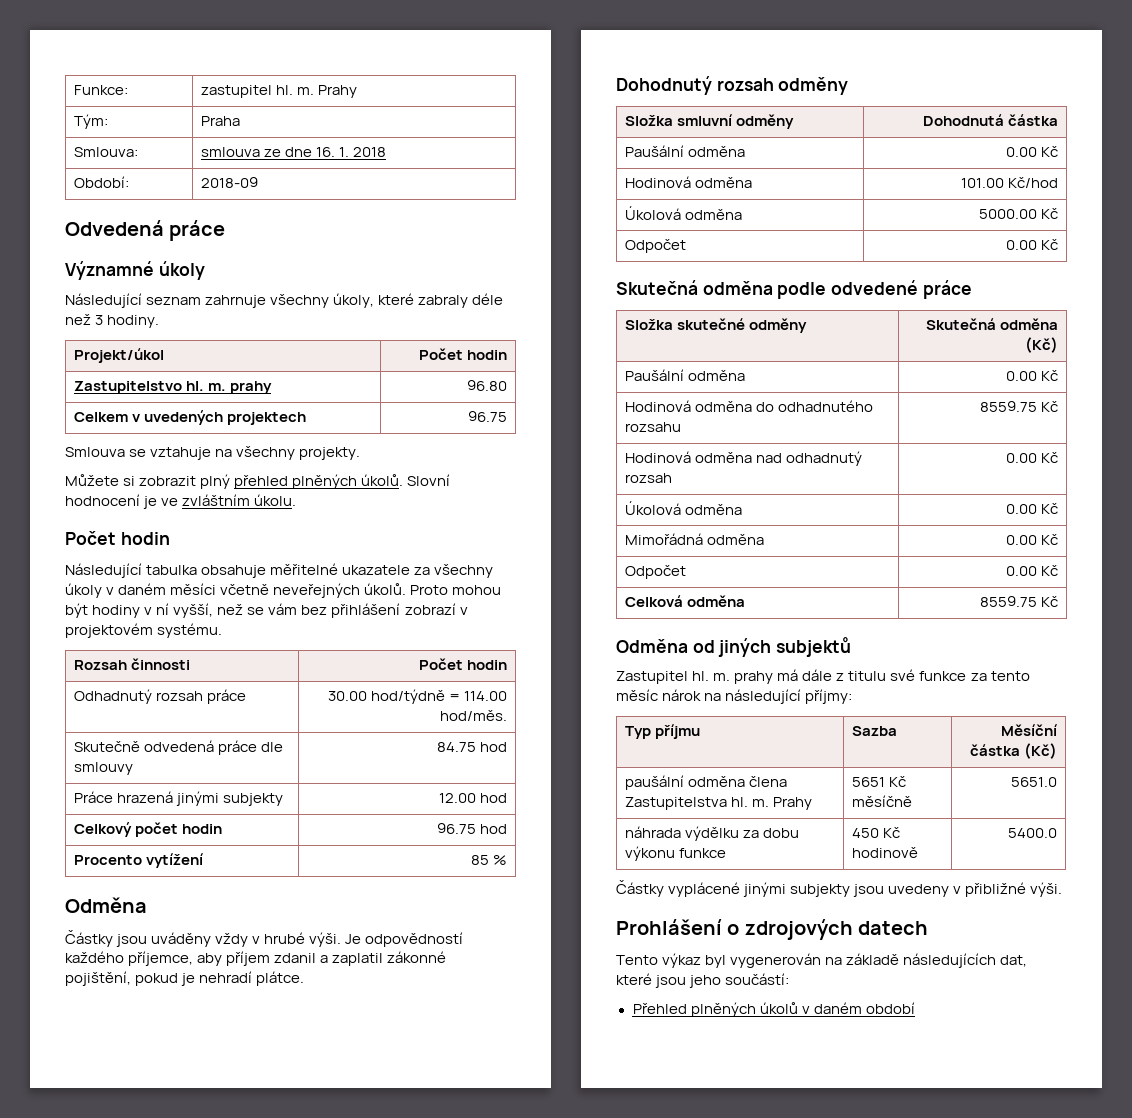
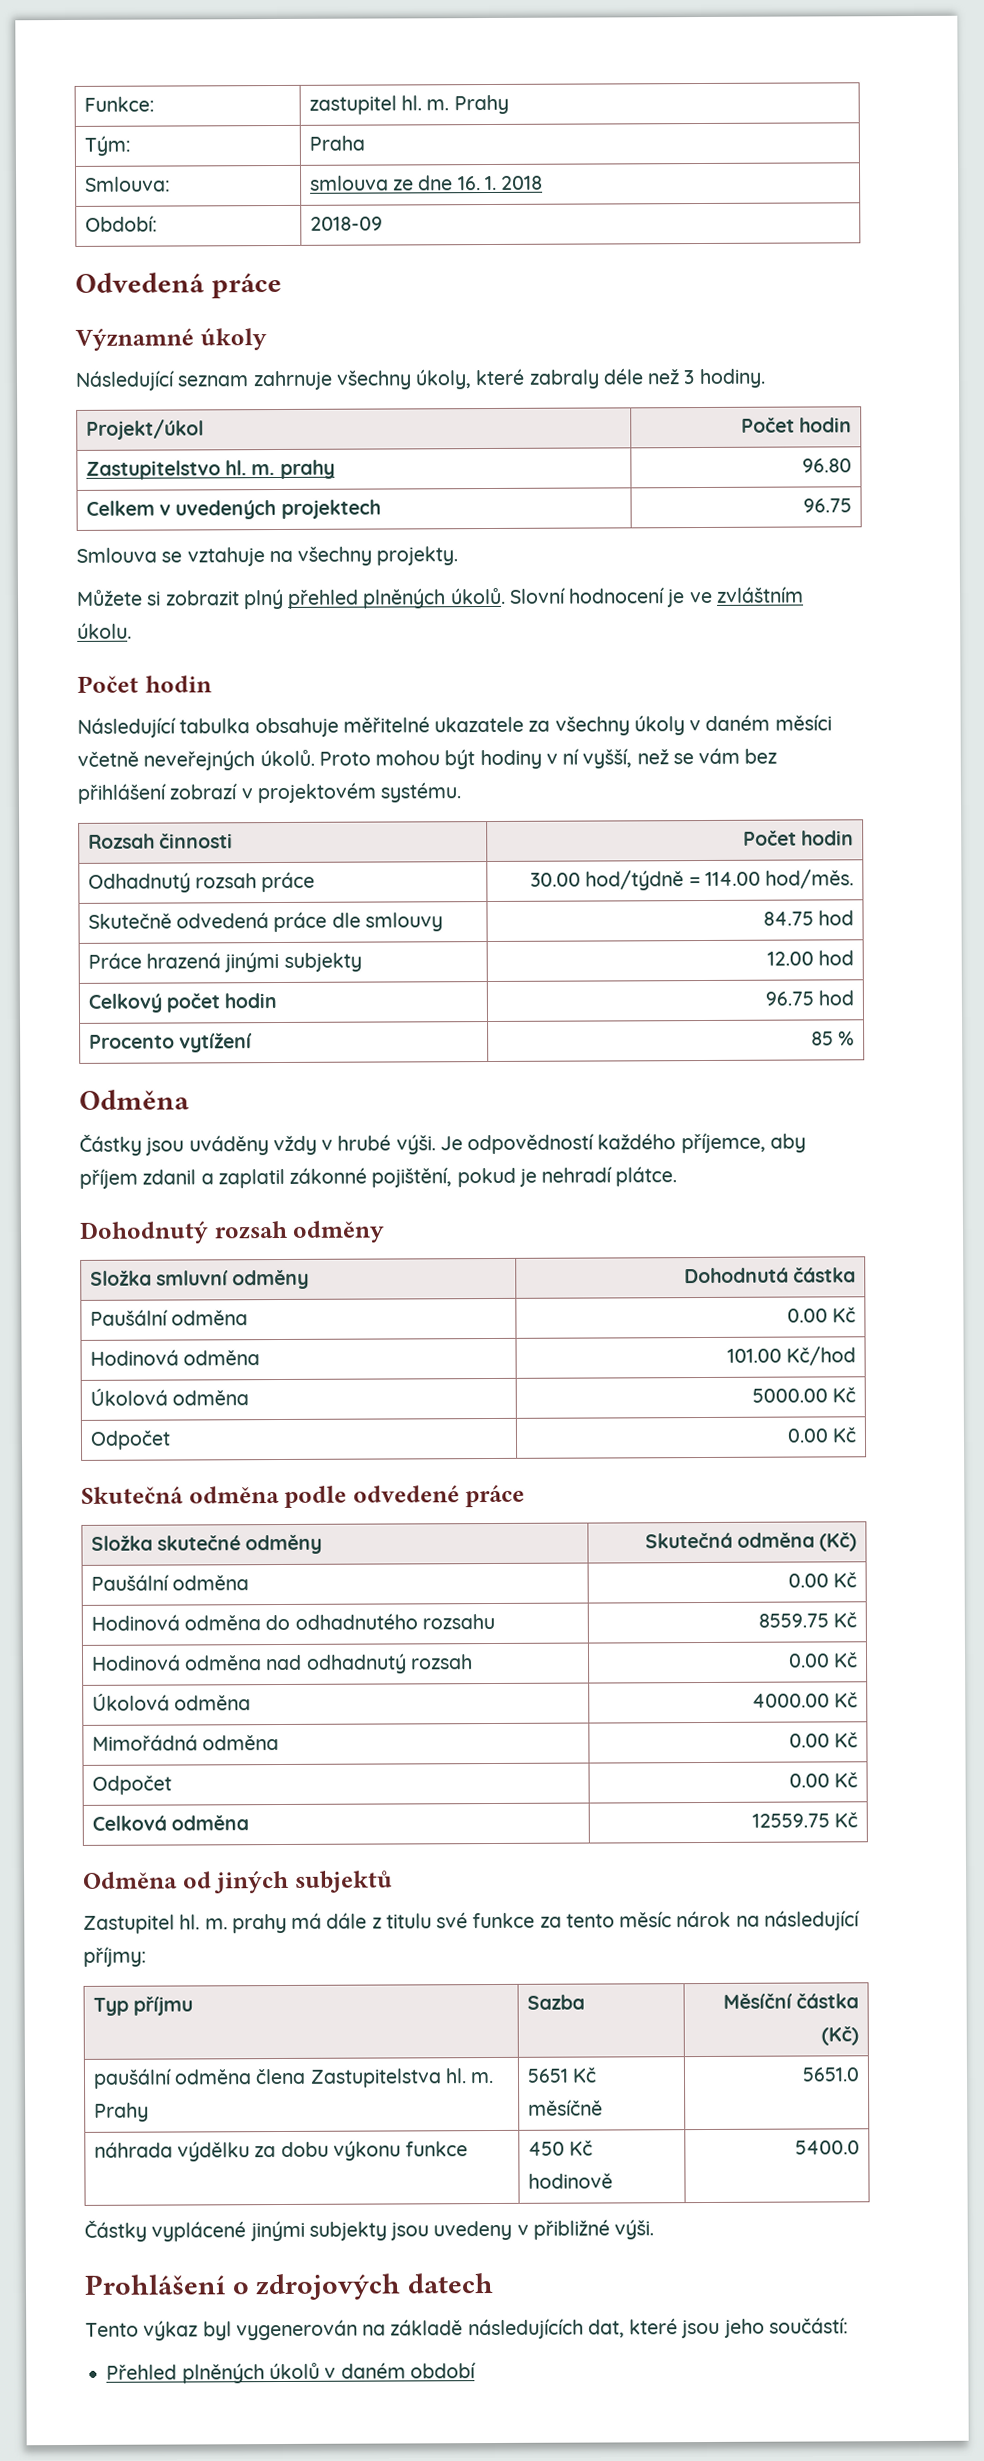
[1006,504,1038,514] 0.00 -> [751,1693,830,1708] 4000.00
[980,596,1038,607] 8559.75 -> [751,1813,830,1828] 12559.75

